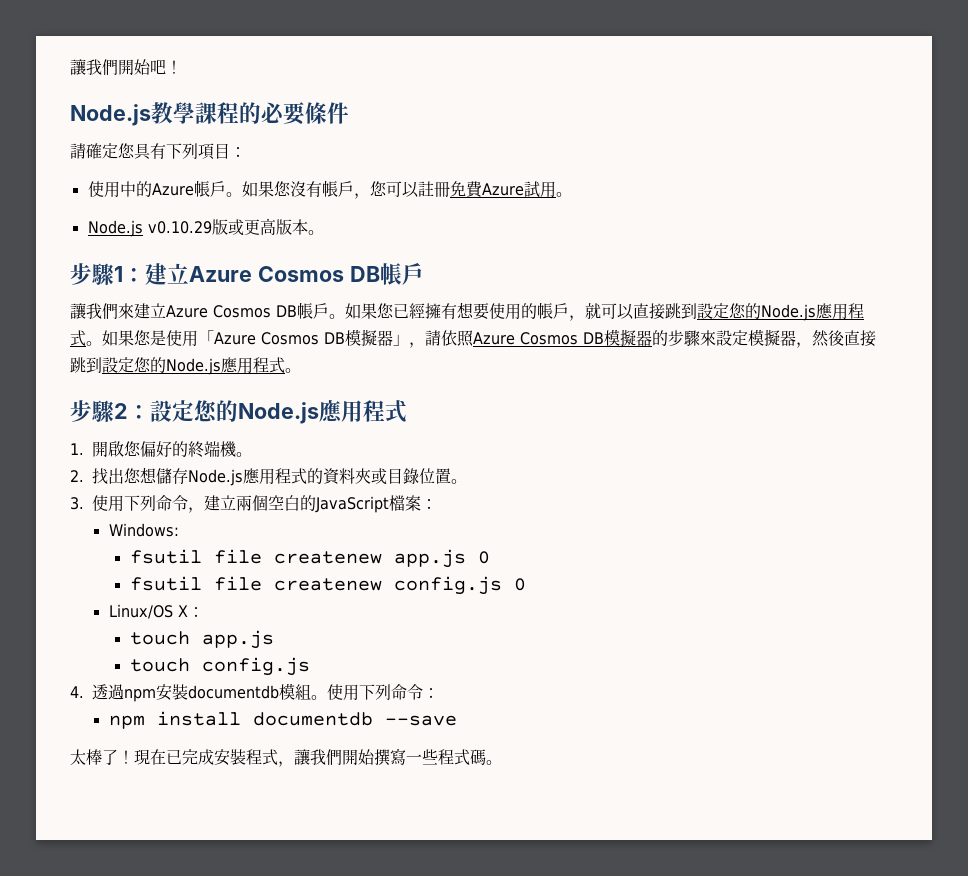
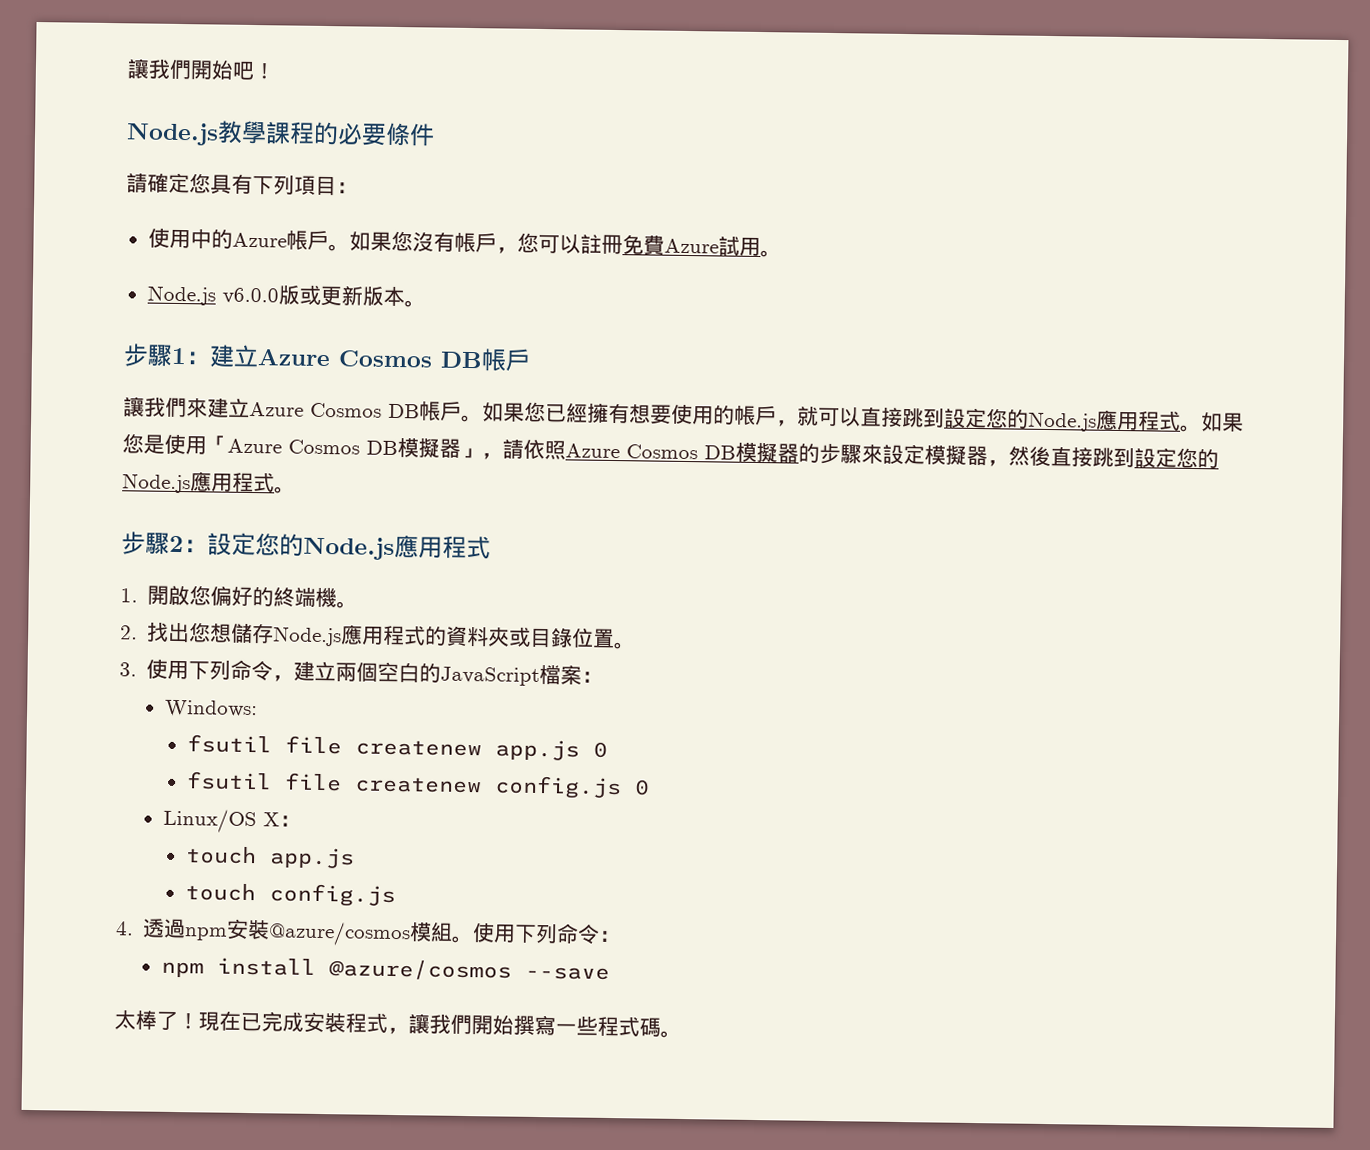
[147,218,276,236] v0.10.29版或更高 -> [221,284,363,307] v6.0.0版或更新
[188,685,279,699] documentdb -> [268,921,412,947] @azure/cosmos
[252,712,373,726] documentdb -> [328,959,512,981] @azure/cosmos

